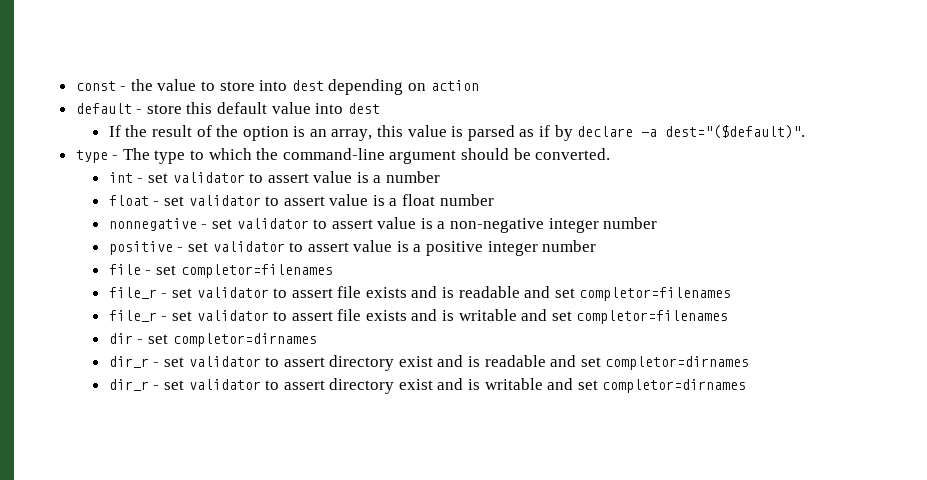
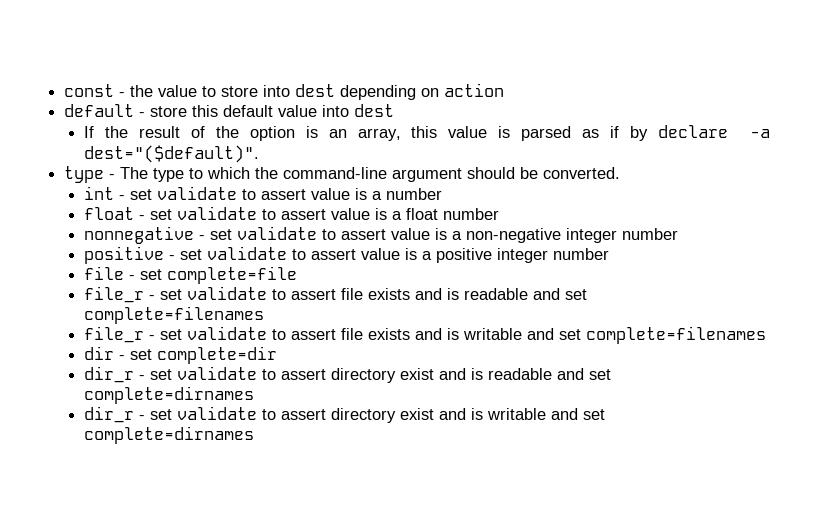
[172,172,245,183] validator -> [156,186,237,200] validate
[188,195,261,206] validator -> [176,206,257,220] validate
[236,218,309,229] validator -> [236,226,317,240] validate
[212,241,285,252] validator -> [206,246,287,260] validate
[180,264,333,278] [108,287,269,299] completor=filenames // file_r - set validator -> [166,266,297,284] [83,286,267,303] complete=file // file_r - set validate
[579,287,732,301] [108,310,269,322] completor=filenames // file_r - set validator -> [83,306,264,324] [83,326,267,343] complete=filenames // file_r - set validate
[576,310,729,324] completor=filenames -> [585,326,766,344] complete=filenames
[172,333,317,347] [108,356,261,368] completor=dirnames // dir_r - set validator -> [156,346,277,364] [83,366,257,383] complete=dir // dir_r - set validate
[605,356,750,370] [108,379,261,391] completor=dirnames // dir_r - set validator -> [83,386,254,404] [83,406,257,423] complete=dirnames // dir_r - set validate
[602,379,747,393] completor=dirnames -> [83,426,254,444] complete=dirnames

